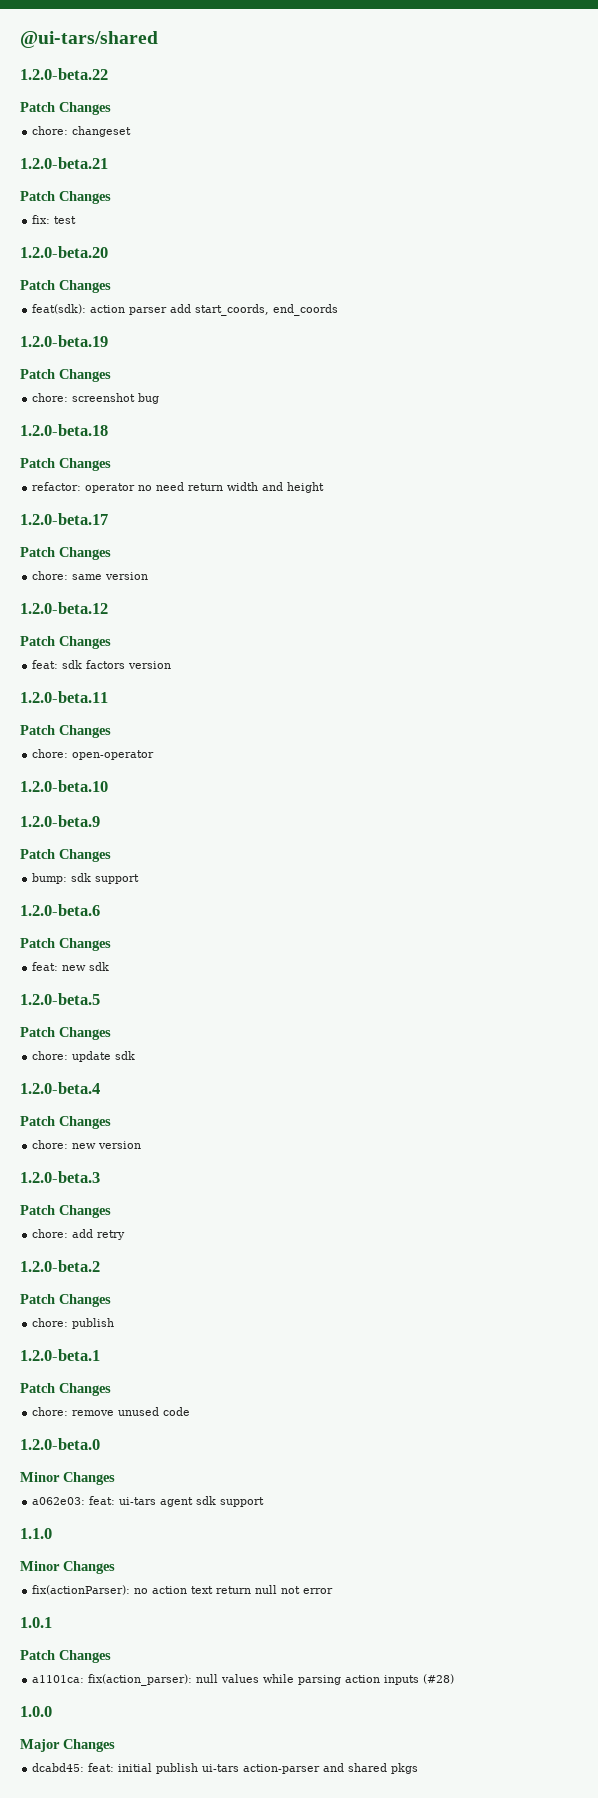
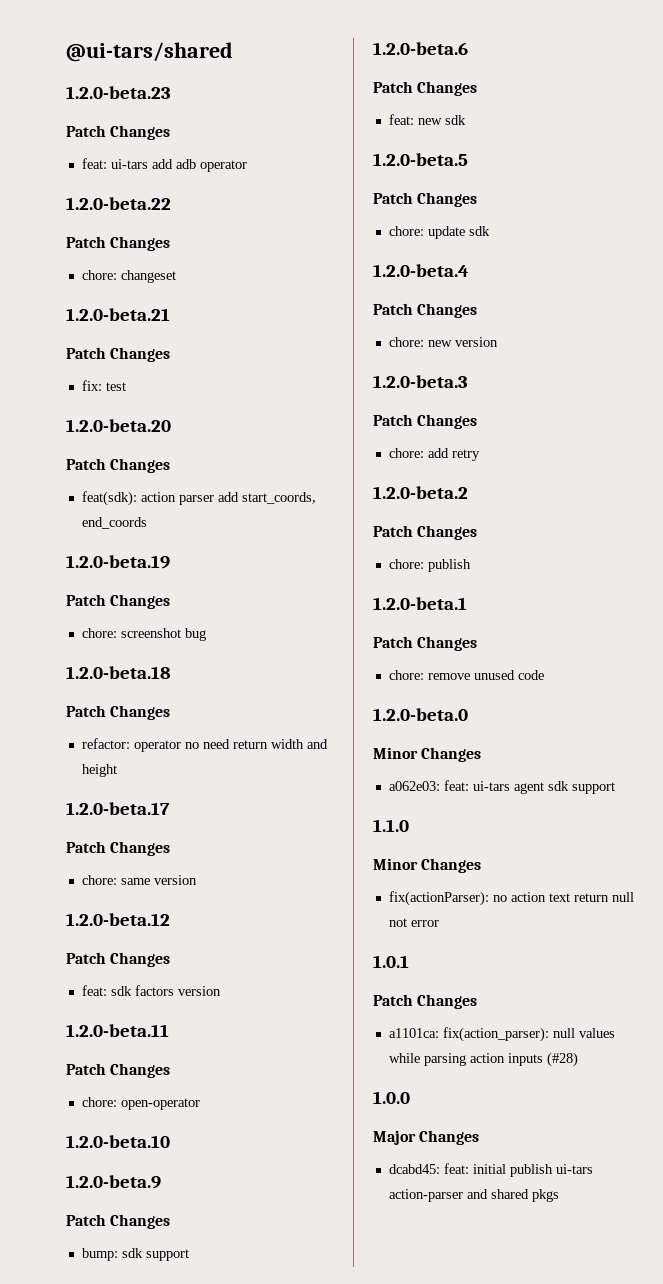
(158, 39) none -> [66,86,171,99] [66,125,171,140] [81,158,247,172] // 1.2.0-beta.23 // Patch Changes // feat: ui-tars add adb operator

